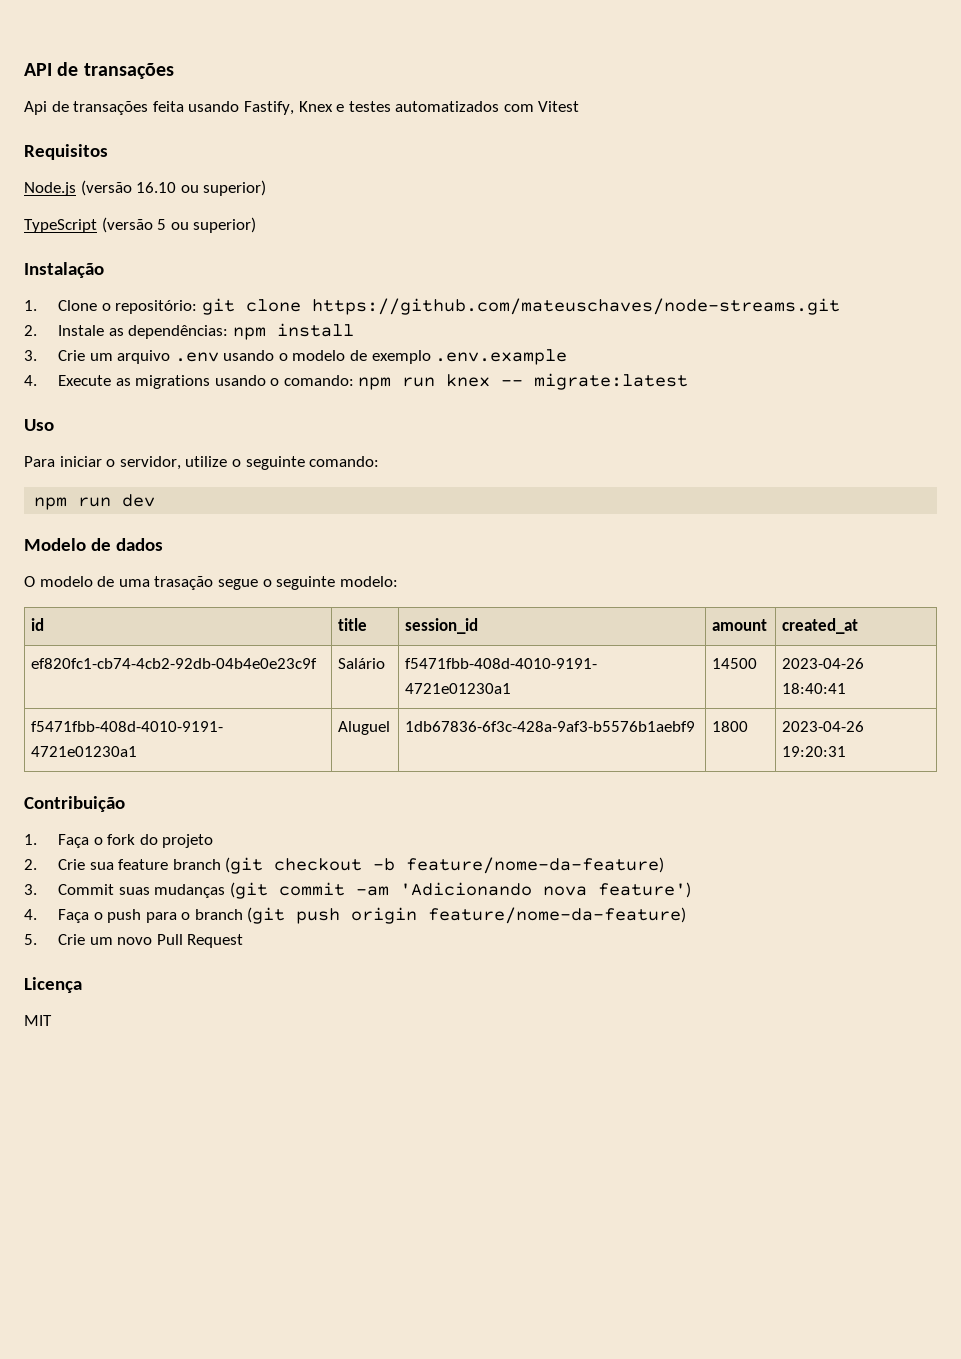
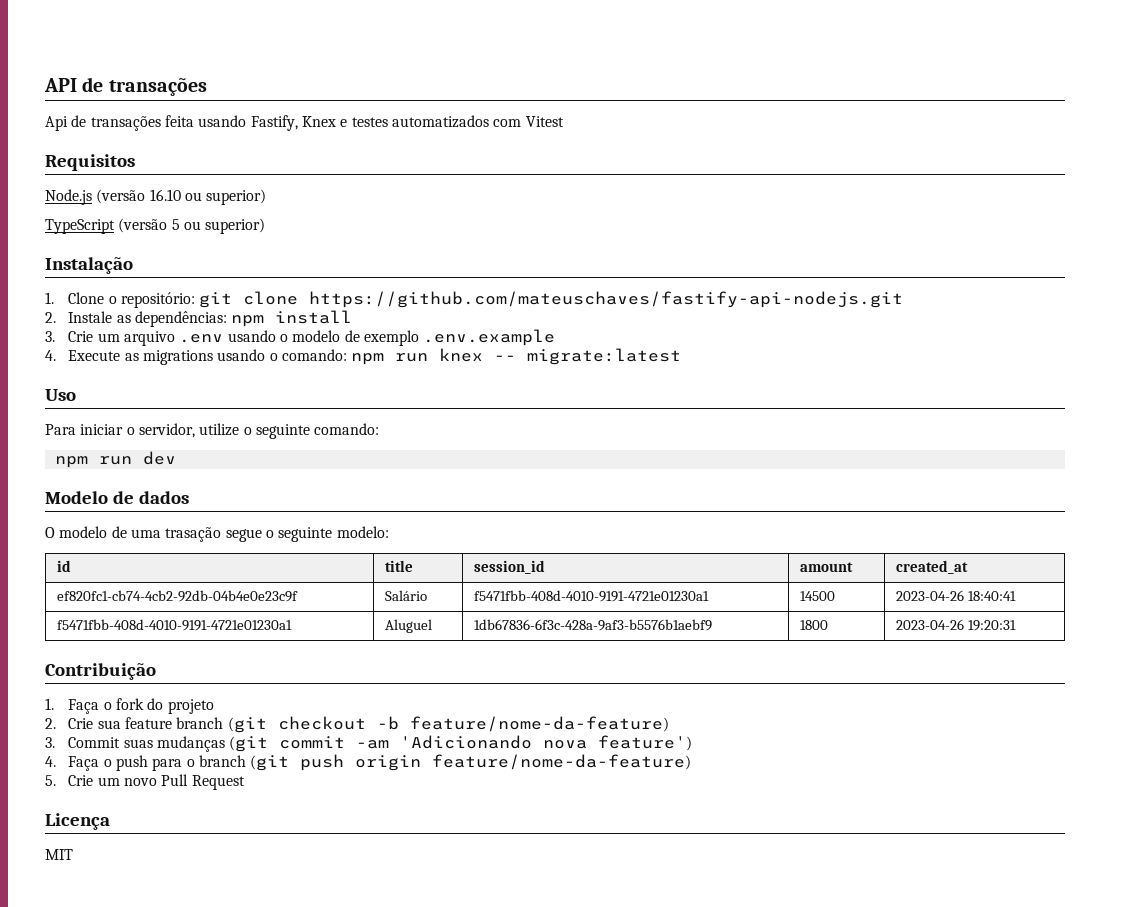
[311,298,840,315] https://github.com/mateuschaves/node-streams.git -> [309,291,904,308] https://github.com/mateuschaves/fastify-api-nodejs.git

